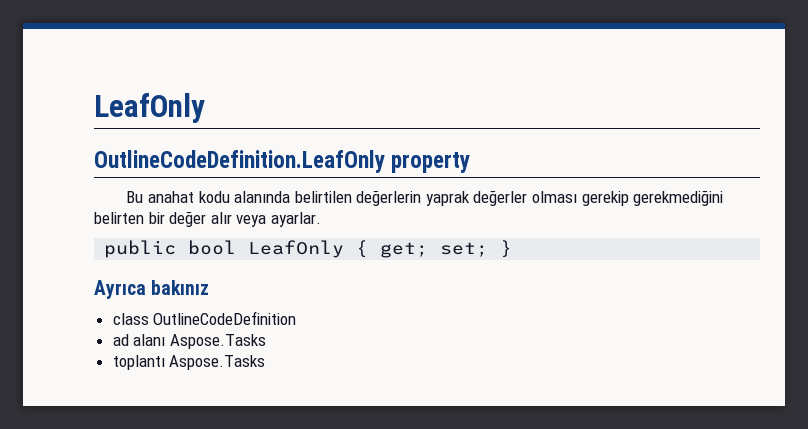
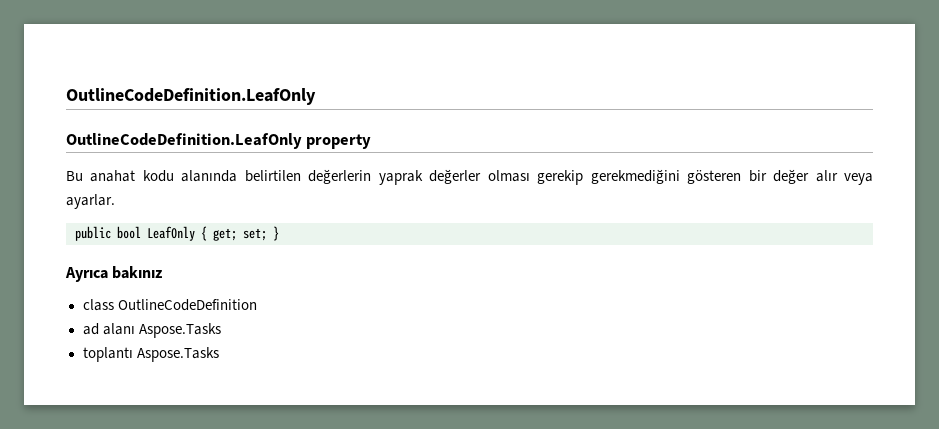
[94,93,205,123] LeafOnly -> [66,88,316,105] OutlineCodeDefinition.LeafOnly
[94,212,144,224] belirten -> [687,170,742,184] gösteren

